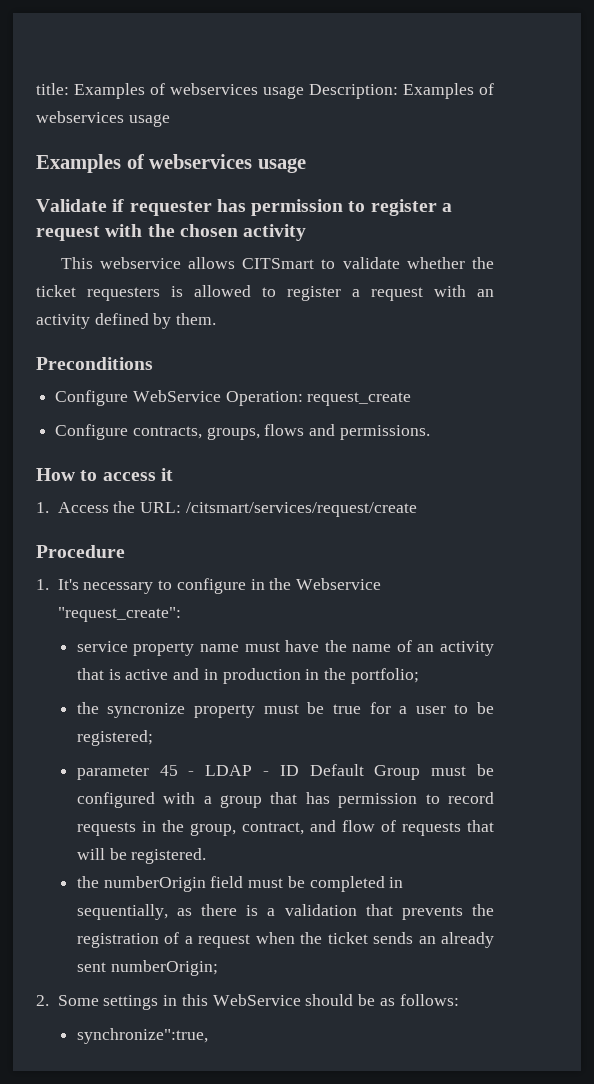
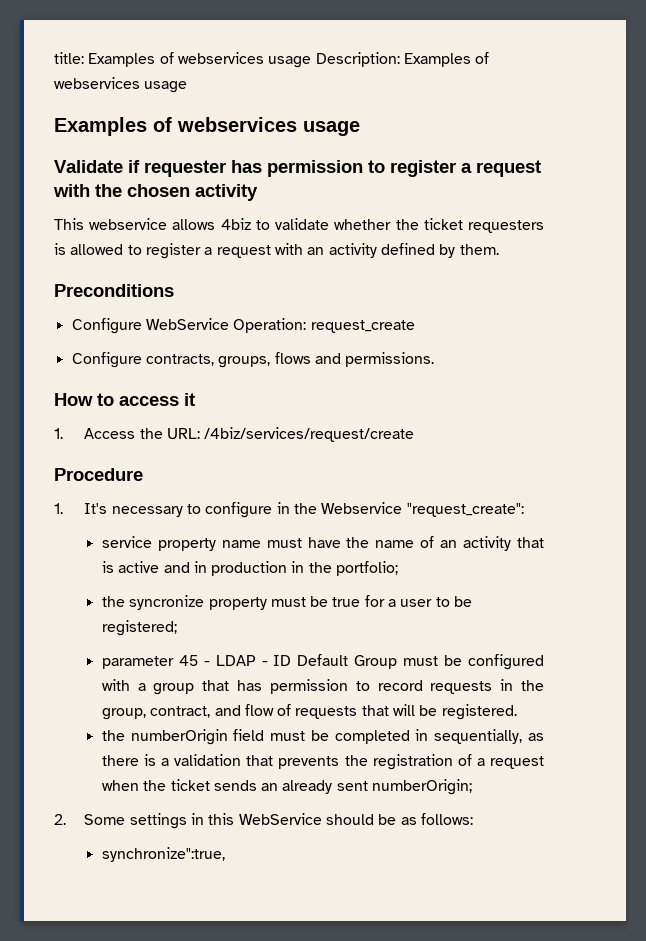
[242,258,315,269] CITSmart -> [220,218,251,230] 4biz
[185,502,417,517] /citsmart/services/request/create -> [204,427,415,442] /4biz/services/request/create

